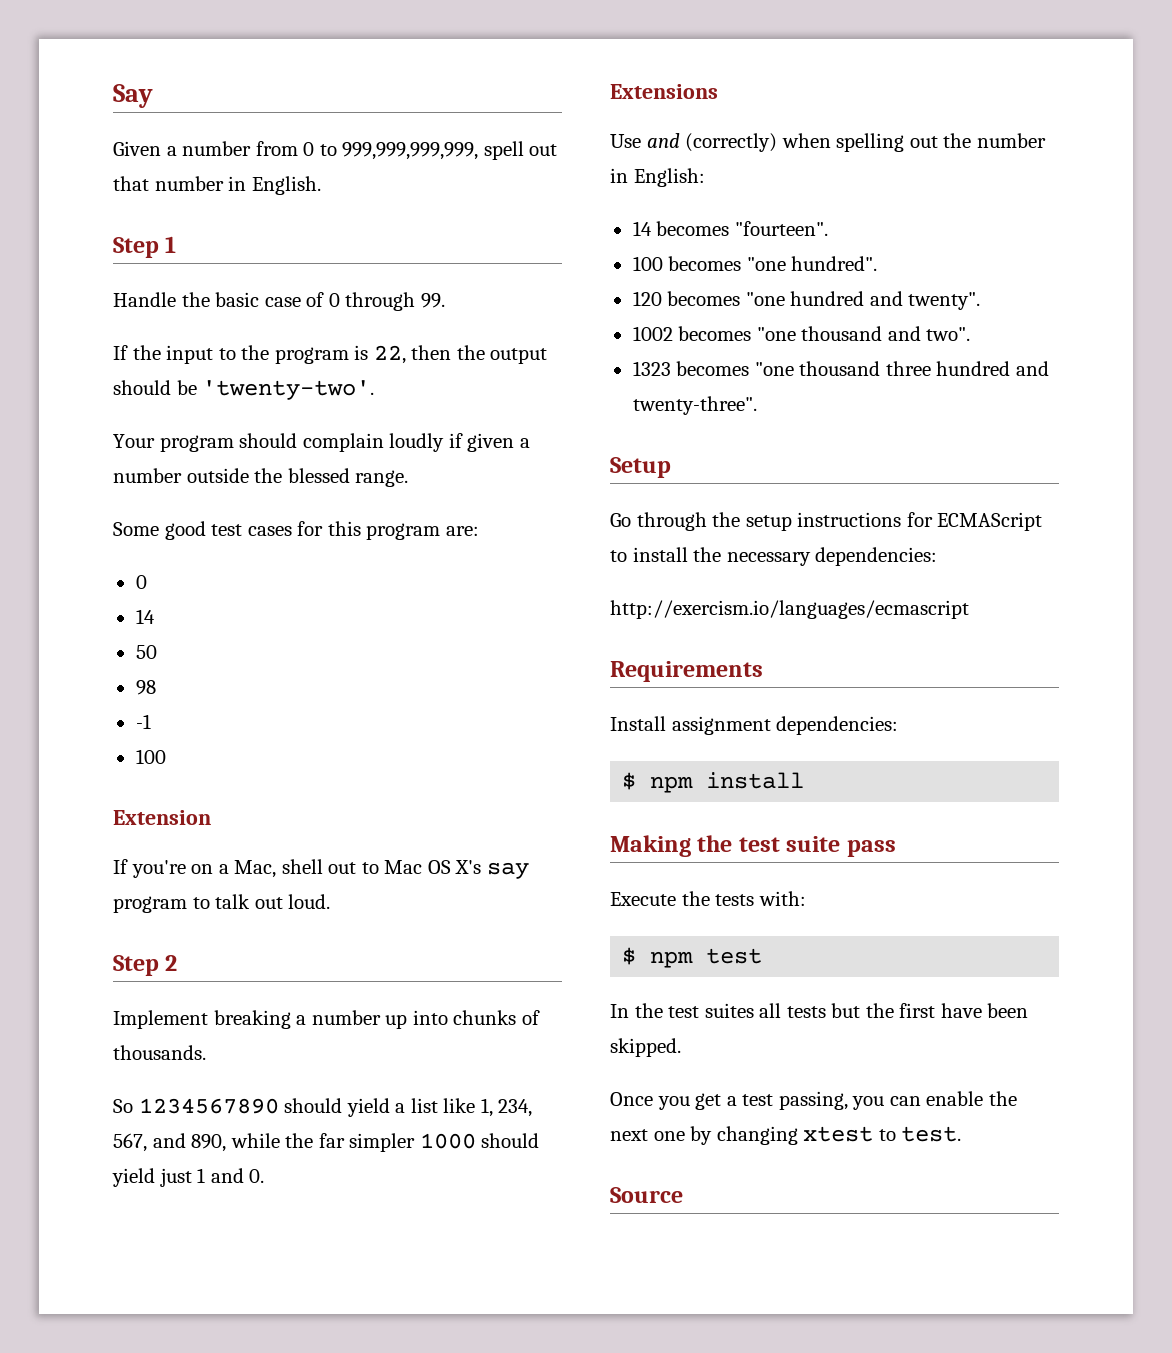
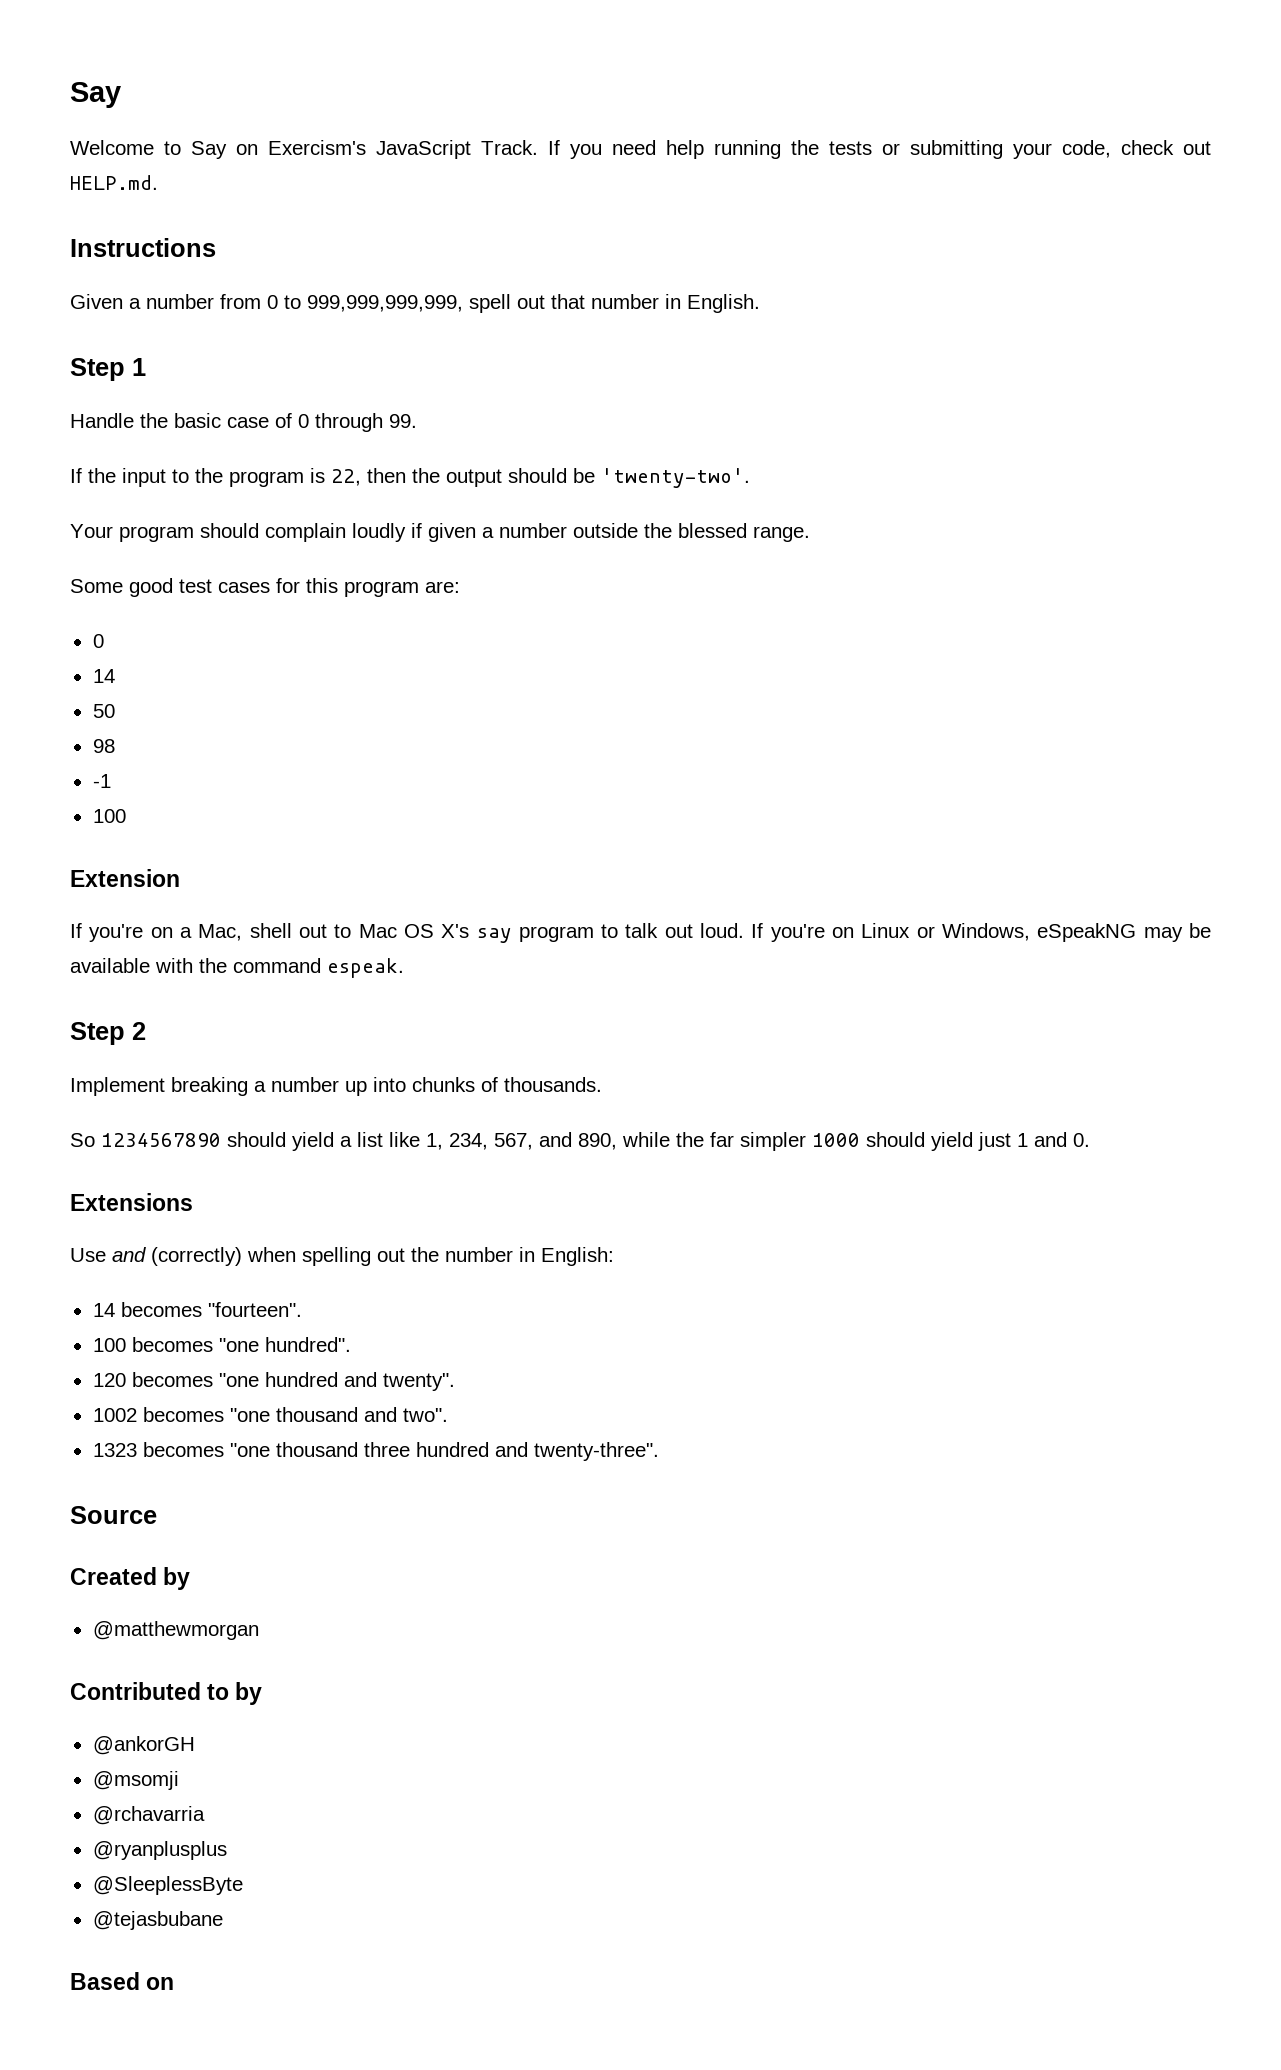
[113,84,153,108] Say -> [70,82,121,108] [70,140,1211,159] [70,175,158,190] [70,238,216,257] Say // Welcome to Say on Exercism's JavaScript Track. If you need help running the tests or submitting your code, check out HELP.md. // Instructions
(331, 901) none -> [751,923,1212,942] [70,958,404,978] If you're on Linux or Windows, eSpeakNG may be available with the command espeak.
[610,457,671,478] [610,512,1043,531] [610,547,938,566] [610,600,969,619] [610,661,763,682] [610,716,899,735] [622,772,805,793] [610,835,896,857] [610,891,806,906] [622,947,763,968] [610,1003,1029,1018] [610,1038,681,1057] [610,1091,1017,1110] [610,1126,962,1145] [610,1187,683,1203] Setup // Go through the setup instructions for ECMAScript to install the necessary dependencies: // http://exercism.io/languages/ecmascript // Requirements // Install assignment dependencies: // $ npm install // Making the test suite pass // Execute the tests with: // $ npm test // In the test suites all tests but the first have been skipped. // Once you get a test passing, you can enable the next one by changing xtest to test. // Source -> [70,1506,157,1524] [70,1567,191,1590] [92,1621,259,1640] [70,1682,263,1705] [92,1736,195,1755] [92,1771,179,1790] [92,1806,205,1825] [92,1841,227,1860] [92,1876,243,1895] [92,1911,223,1930] [70,1972,175,1990] Source // Created by // @matthewmorgan // Contributed to by // @ankorGH // @msomji // @rchavarria // @ryanplusplus // @SleeplessByte // @tejasbubane // Based on

